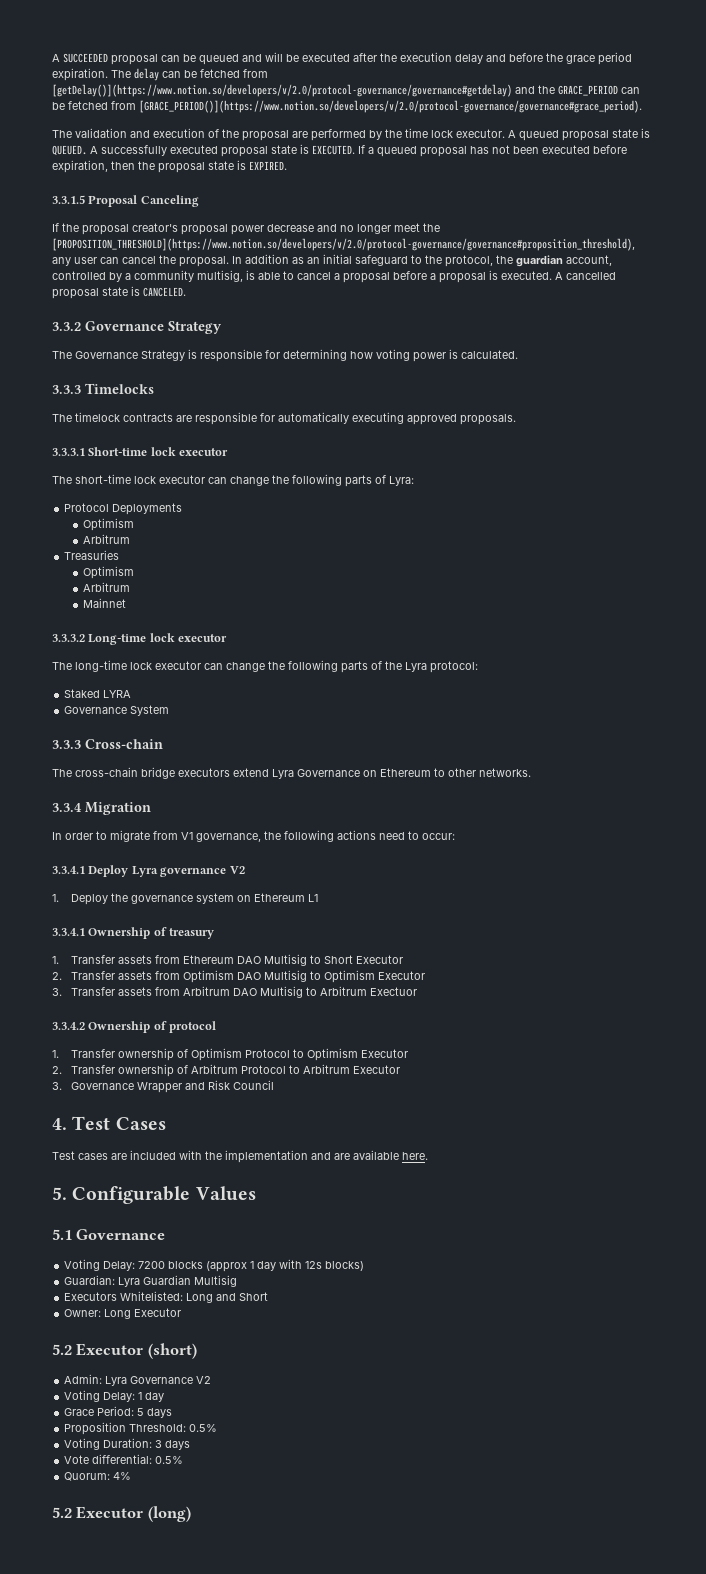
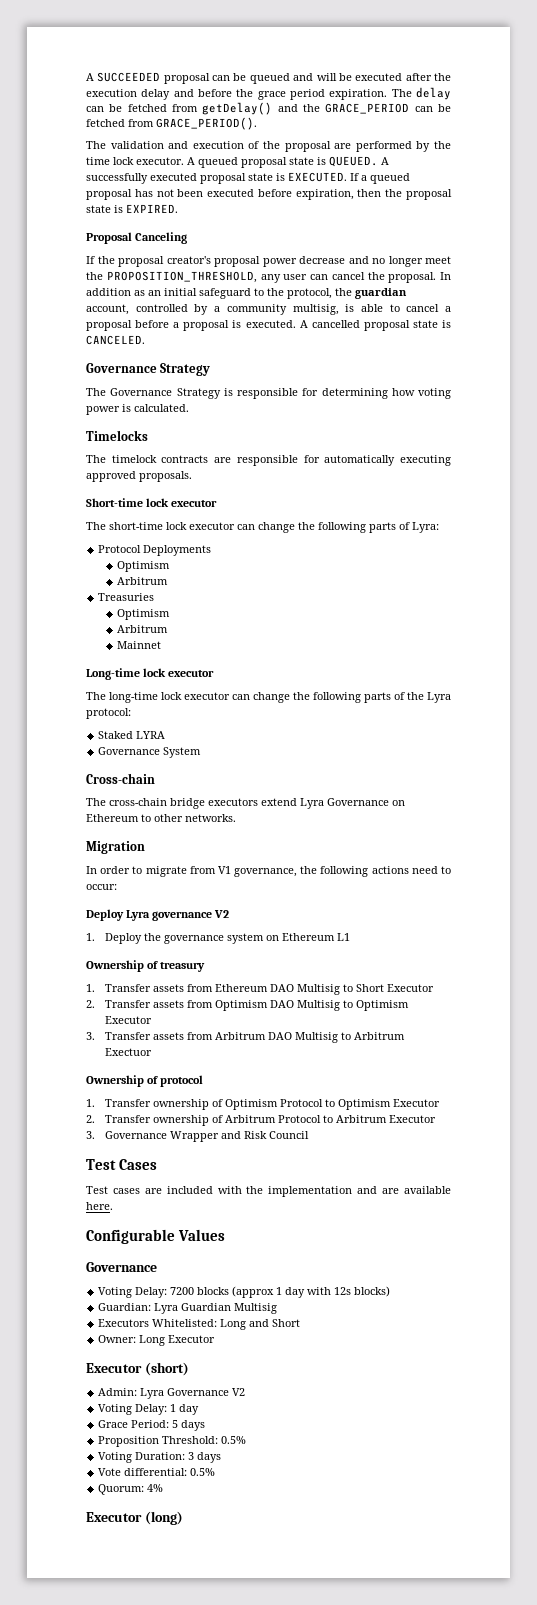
[52,84,512,97] [getDelay()](https://www.notion.so/developers/v/2.0/protocol-governance/governance#getdelay) -> [202,102,273,115] getDelay()
[139,100,642,113] [GRACE_PERIOD()](https://www.notion.so/developers/v/2.0/protocol-governance/governance#grace_period). -> [156,117,257,130] GRACE_PERIOD().
[52,195,85,204] 3.3.1.5 -> (178, 208) none
[52,238,635,251] [PROPOSITION_THRESHOLD](https://www.notion.so/developers/v/2.0/protocol-governance/governance#proposition_threshold), -> [106,271,257,283] PROPOSITION_THRESHOLD,
[52,322,81,331] 3.3.2 -> (145, 340) none
[52,385,81,394] 3.3.3 -> (189, 408) none
[52,448,85,456] 3.3.3.1 -> (192, 476) none
[52,634,85,642] 3.3.3.2 -> (161, 645) none
[52,740,81,749] 3.3.3 -> (202, 752) none
[52,803,82,812] 3.3.4 -> (236, 818) none
[52,866,85,874] 3.3.4.1 -> (117, 887) none
[52,928,85,936] 3.3.4.1 -> (350, 937) none
[52,1022,85,1030] 3.3.4.2 -> (152, 1052) none
[52,1118,67,1130] 4. -> (309, 1135) none
[52,1187,67,1200] 5. -> (113, 1206) none
[52,1229,72,1240] 5.1 -> (225, 1235) none
[52,1344,72,1355] 5.2 -> (216, 1339) none
[52,1507,72,1518] 5.2 -> (164, 1488) none

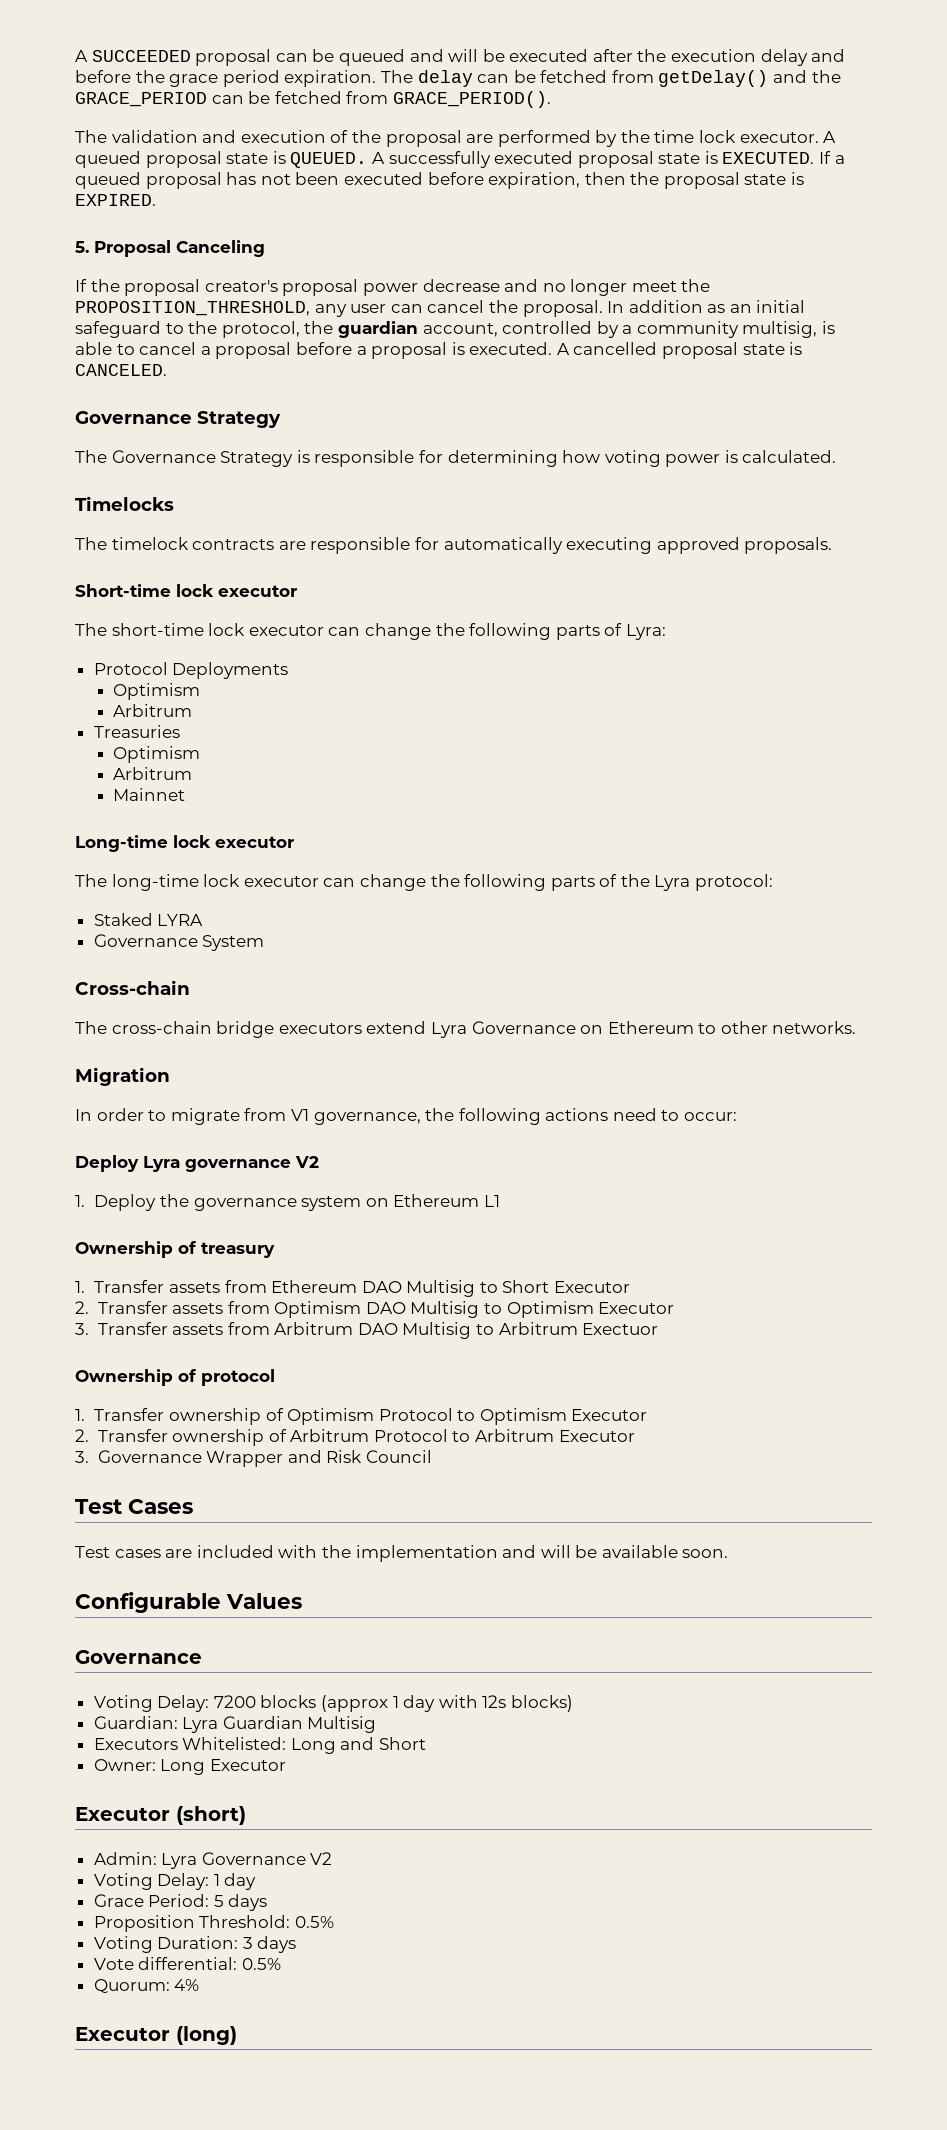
(178, 208) none -> [75,241,89,253] 5.
[382,1186,452,1194] [86,1202,113,1210] are available here. -> [540,1545,729,1558] will be available soon.

